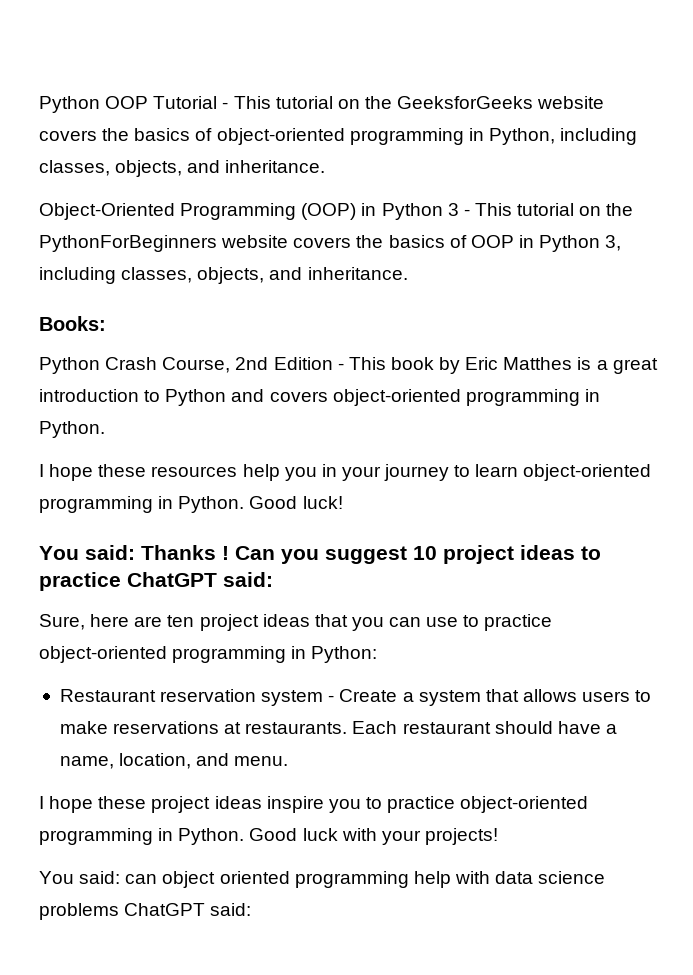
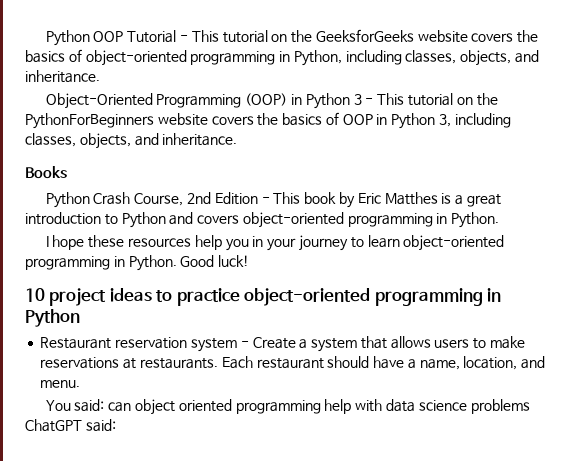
[39,316,106,331] Books: -> [25,166,67,179] Books
[39,545,407,564] You said: Thanks ! Can you suggest -> (250, 261) none
[127,572,273,587] [39,614,553,631] [39,646,378,663] ChatGPT said: // Sure, here are ten project ideas that you can use to practice object-oriented programming in Python: -> [244,288,502,306] [25,309,80,327] object-oriented programming in Python
[39,796,589,813] [39,828,498,845] // I hope these project ideas inspire you to practice object-oriented programming in Python. Good luck with your projects! -> (81, 384) none

